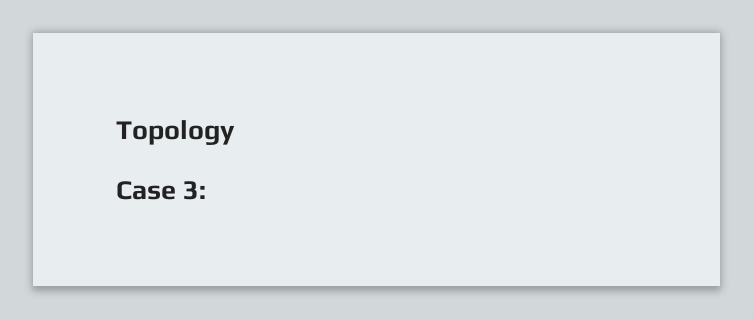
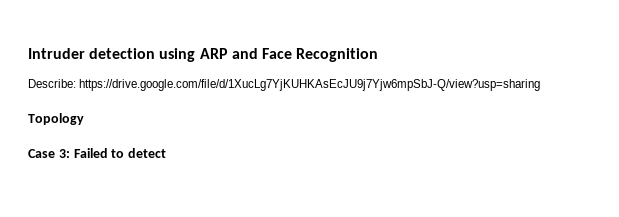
(116, 132) none -> [28,48,379,62] [28,79,541,91] Intruder detection using ARP and Face Recognition // Describe: https://drive.google.com/file/d/1XucLg7YjKUHKAsEcJU9j7Yjw6mpSbJ-Q/view?usp=sharing //
(207, 190) none -> [73,148,167,158] Failed to detect

